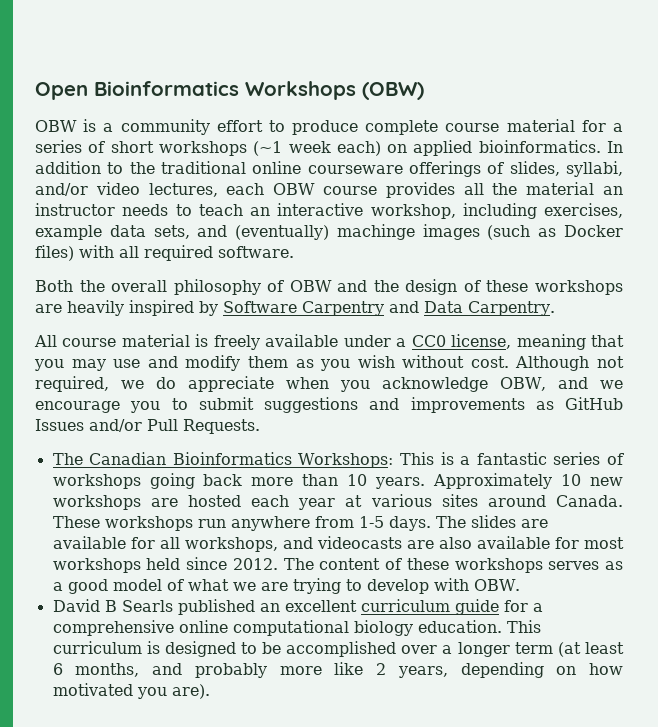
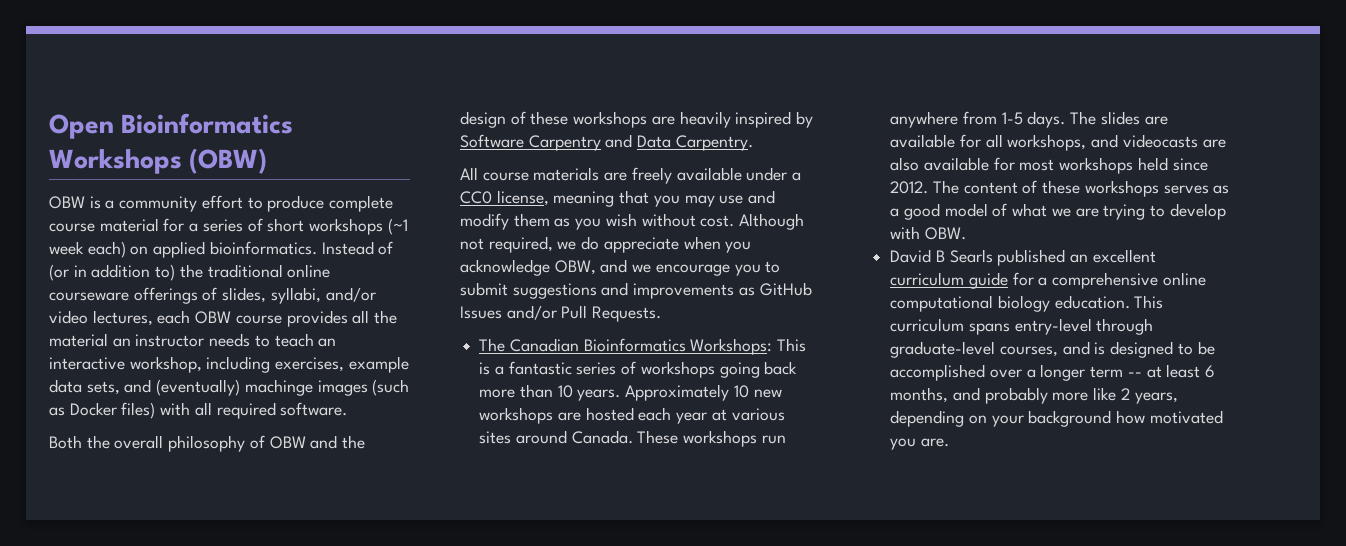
[607,141,623,153] [35,161,124,174] In addition to -> [321,241,394,255] [49,264,176,281] Instead of (or in addition to)
[121,334,209,347] material is -> [533,167,628,181] materials are
(142, 647) none -> [968,318,1154,335] [890,341,1090,358] spans entry-level through graduate-level courses, and
[557,642,581,657] (at -> [1127,366,1162,378] -- at
(577, 670) none -> [991,410,1112,427] your background
[171,684,210,699] are). -> [920,438,949,447] are.

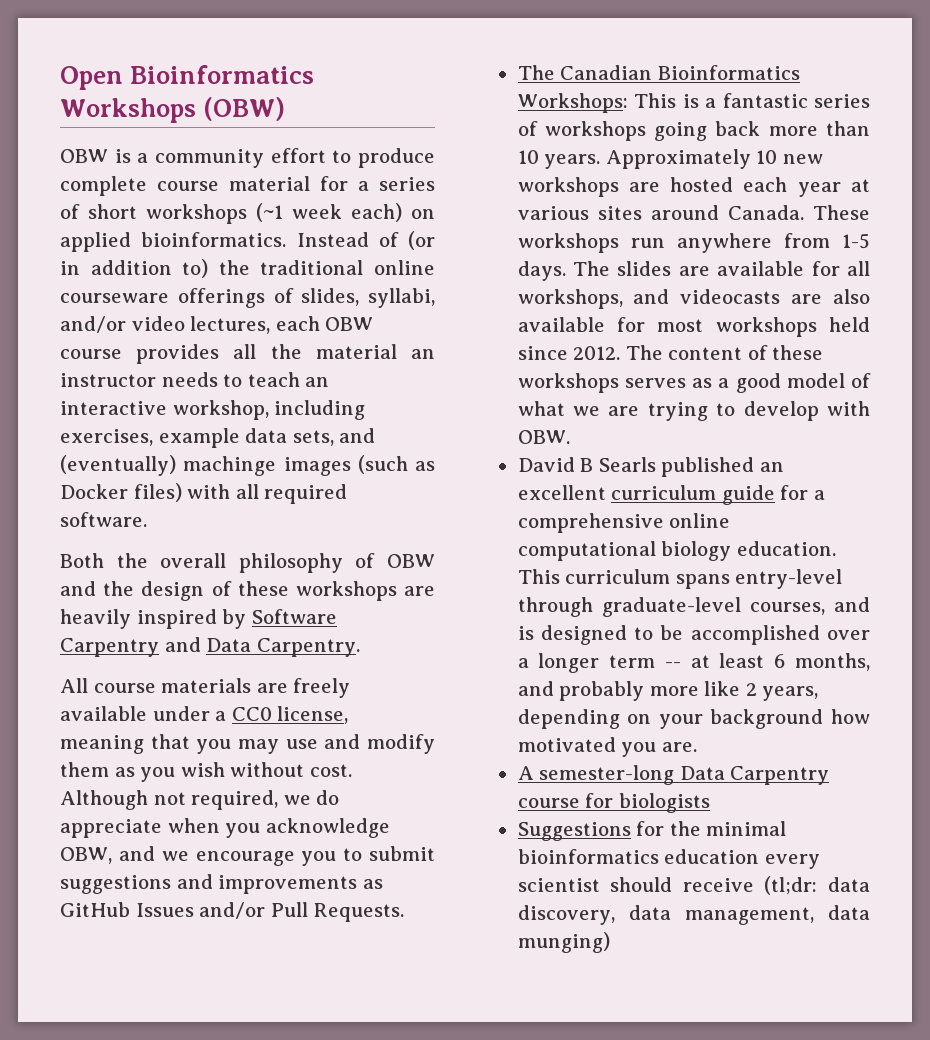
(949, 442) none -> [517,765,830,785] [517,793,710,813] [517,821,787,841] [517,849,820,869] [517,876,870,895] [517,905,870,925] [517,932,610,953] // A semester-long Data Carpentry course for biologists // Suggestions for the minimal bioinformatics education every scientist should receive (tl;dr: data discovery, data management, data munging)

